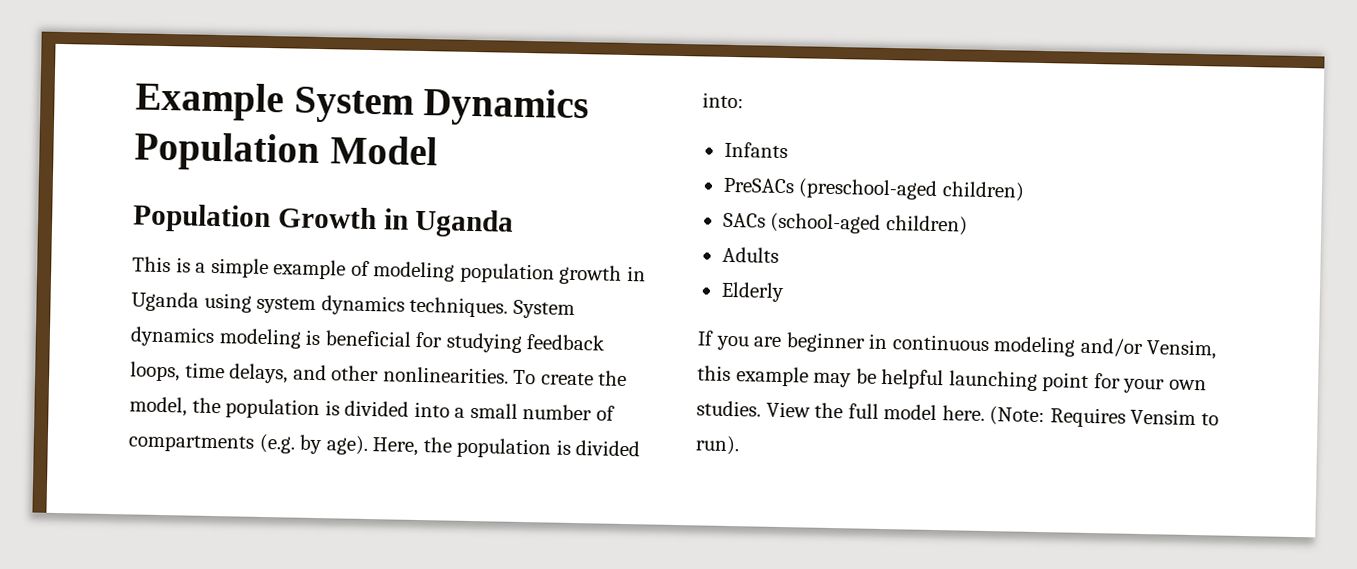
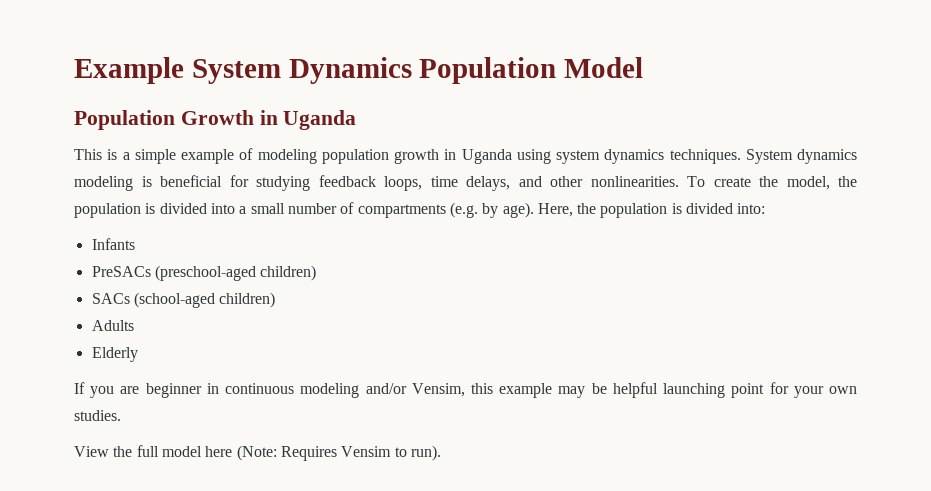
(761, 408) none -> (121, 415) //
[941,405,985,421] here. -> [205,446,233,457] here

